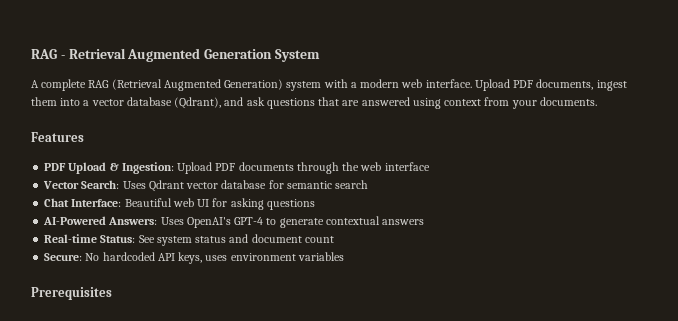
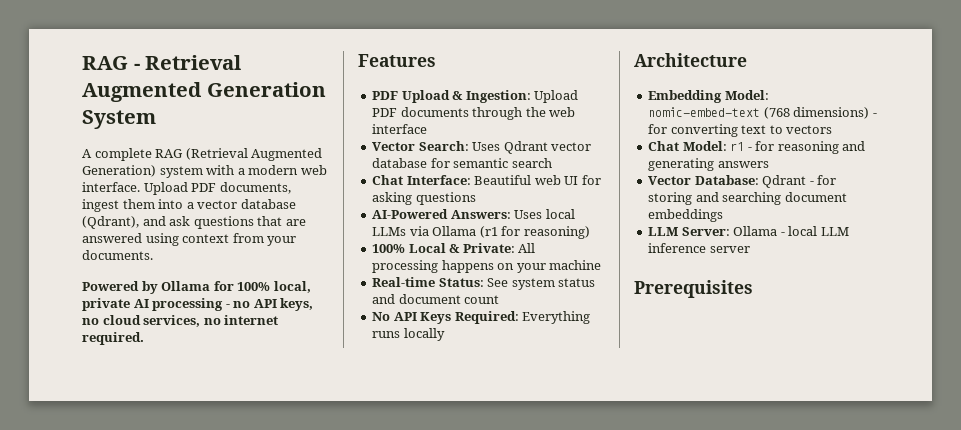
(597, 101) none -> [82,281,311,294] [82,298,314,311] [82,315,279,327] [82,332,144,345] // Powered by Ollama for 100% local, private AI processing - no API keys, no cloud services, no internet required.
[186,216,425,228] OpenAI's GPT-4 to generate contextual answers -> [545,209,575,219] [372,226,590,239] [372,243,536,253] [372,260,602,273] local LLMs via Ollama (r1 for reasoning) // 100% Local & Private: All processing happens on your machine
[44,252,344,264] Secure: No hardcoded API keys, uses environment variables -> [372,311,591,324] [372,328,445,341] [634,53,747,67] [648,90,769,103] [648,107,877,119] [648,124,833,137] [648,141,866,154] [648,158,769,171] [648,175,837,188] [648,192,847,205] [648,209,724,222] [648,226,849,236] [648,243,750,253] No API Keys Required: Everything runs locally // Architecture // Embedding Model: nomic-embed-text (768 dimensions) - for converting text to vectors // Chat Model: r1 - for reasoning and generating answers // Vector Database: Qdrant - for storing and searching document embeddings // LLM Server: Ollama - local LLM inference server

